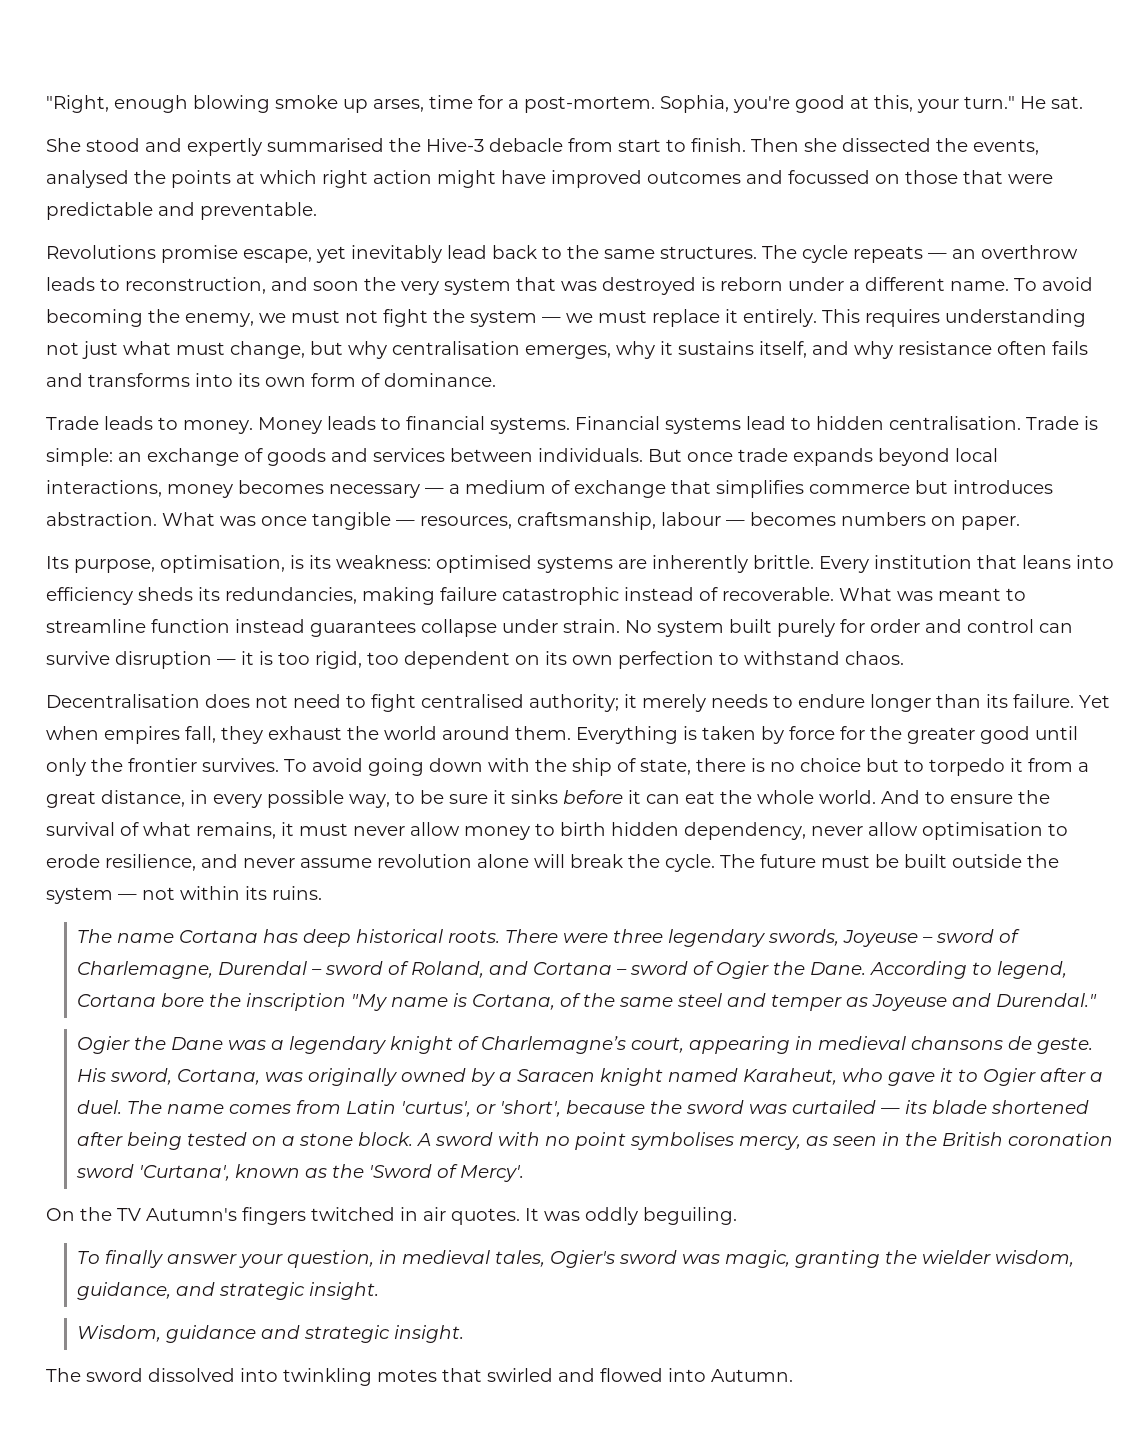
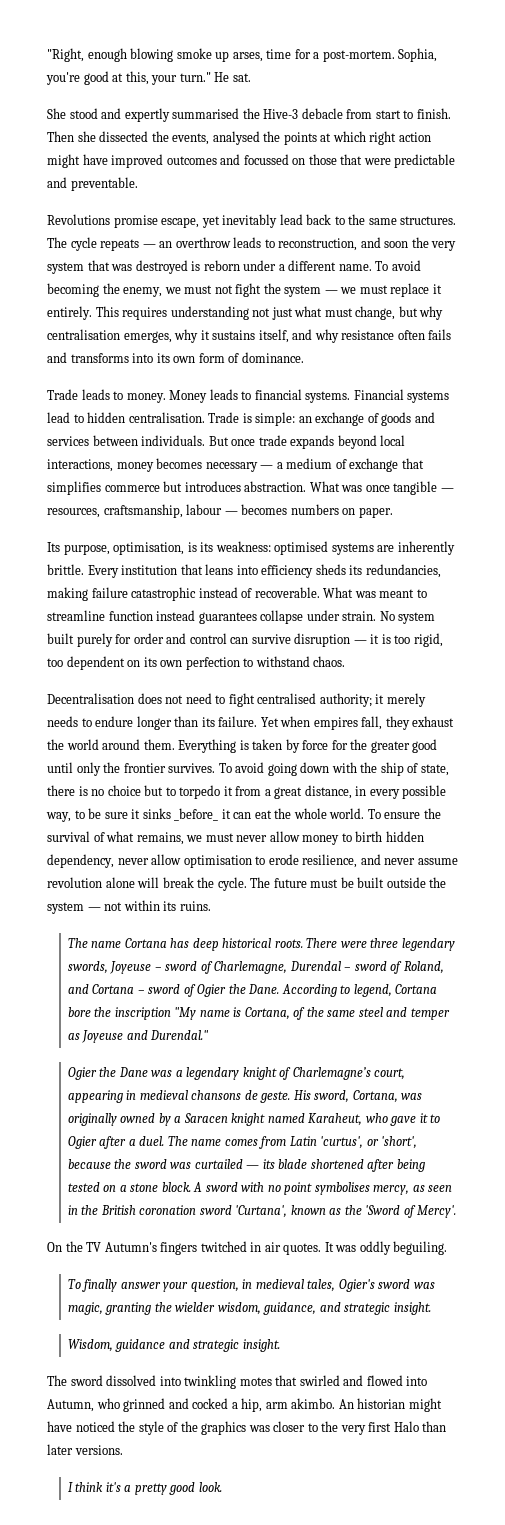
[563,790,623,804] before -> [174,808,219,821] _before_
[881,790,945,804] And to -> [367,809,381,819] To
[281,822,294,836] it -> [186,835,203,842] we
[711,1369,793,1382] Autumn. -> [47,1398,442,1412] [47,1421,447,1435] [47,1444,123,1455] [67,1482,222,1495] Autumn, who grinned and cocked a hip, arm akimbo. An historian might have noticed the style of the graphics was closer to the very first Halo than later versions. // I think it's a pretty good look.

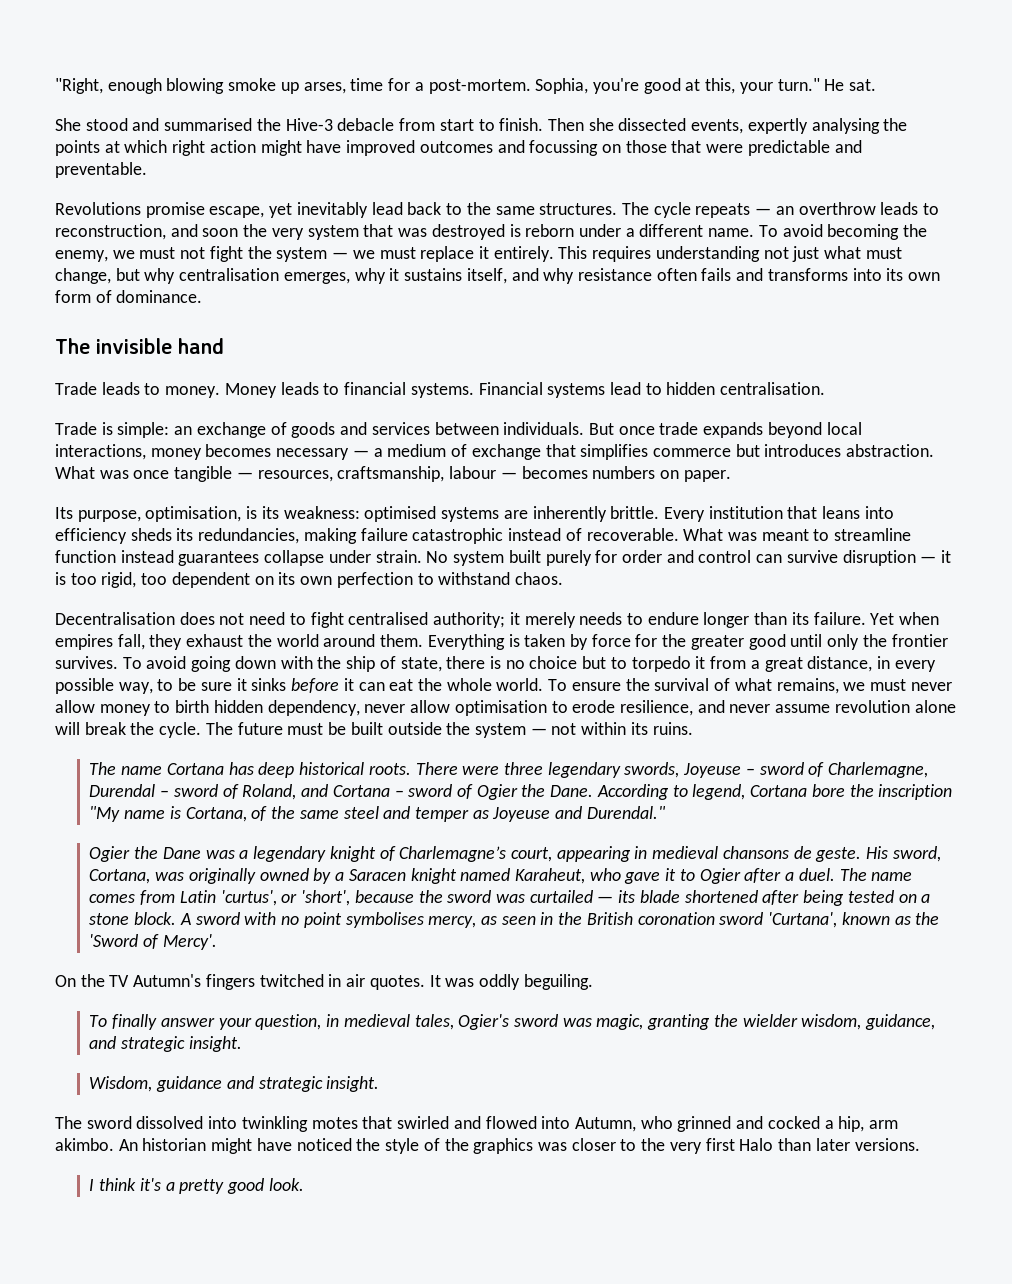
[124,108,170,122] expertly -> (160, 124) none
[151,131,260,145] the events, analysed -> [691,118,880,134] events, expertly analysing
[243,154,289,165] focussed -> [529,140,599,156] focussing
(304, 357) none -> [55,338,224,354] // The invisible hand
(205, 417) none -> (826, 388) //
[174,808,219,821] _before_ -> [291,678,340,693] before

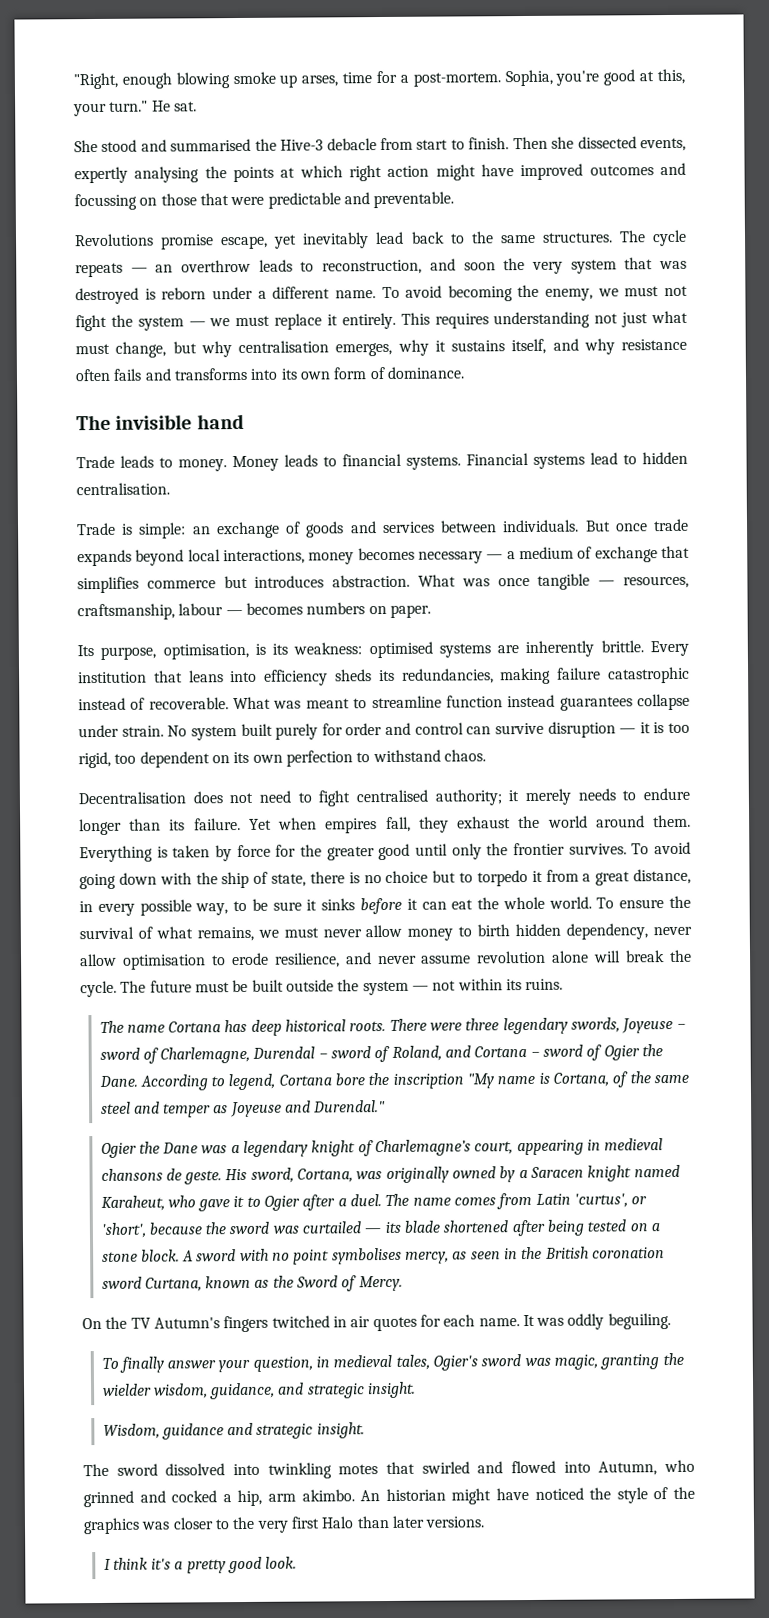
[768,912,838,928] 'Curtana', -> [144,1277,202,1292] Curtana,
[89,934,217,950] 'Sword of Mercy'. -> [296,1275,403,1292] Sword of Mercy.
[369,975,425,990] quotes. -> [372,1314,520,1332] quotes for each name.

